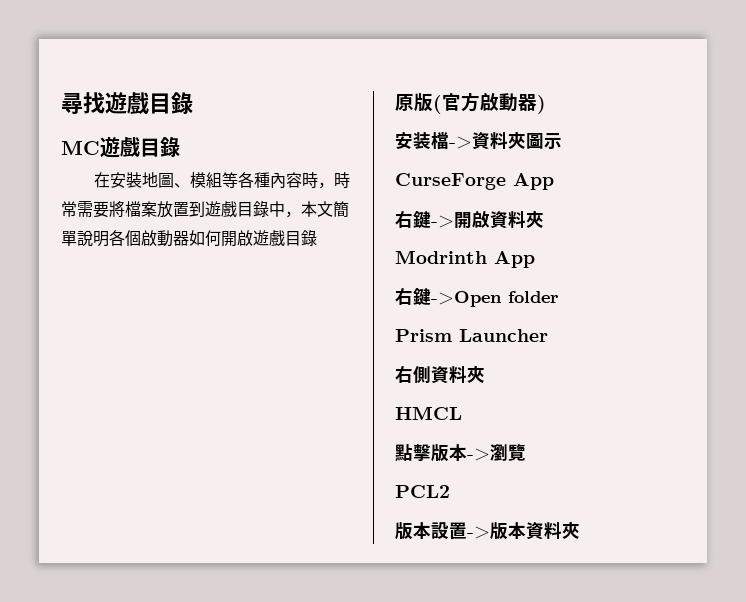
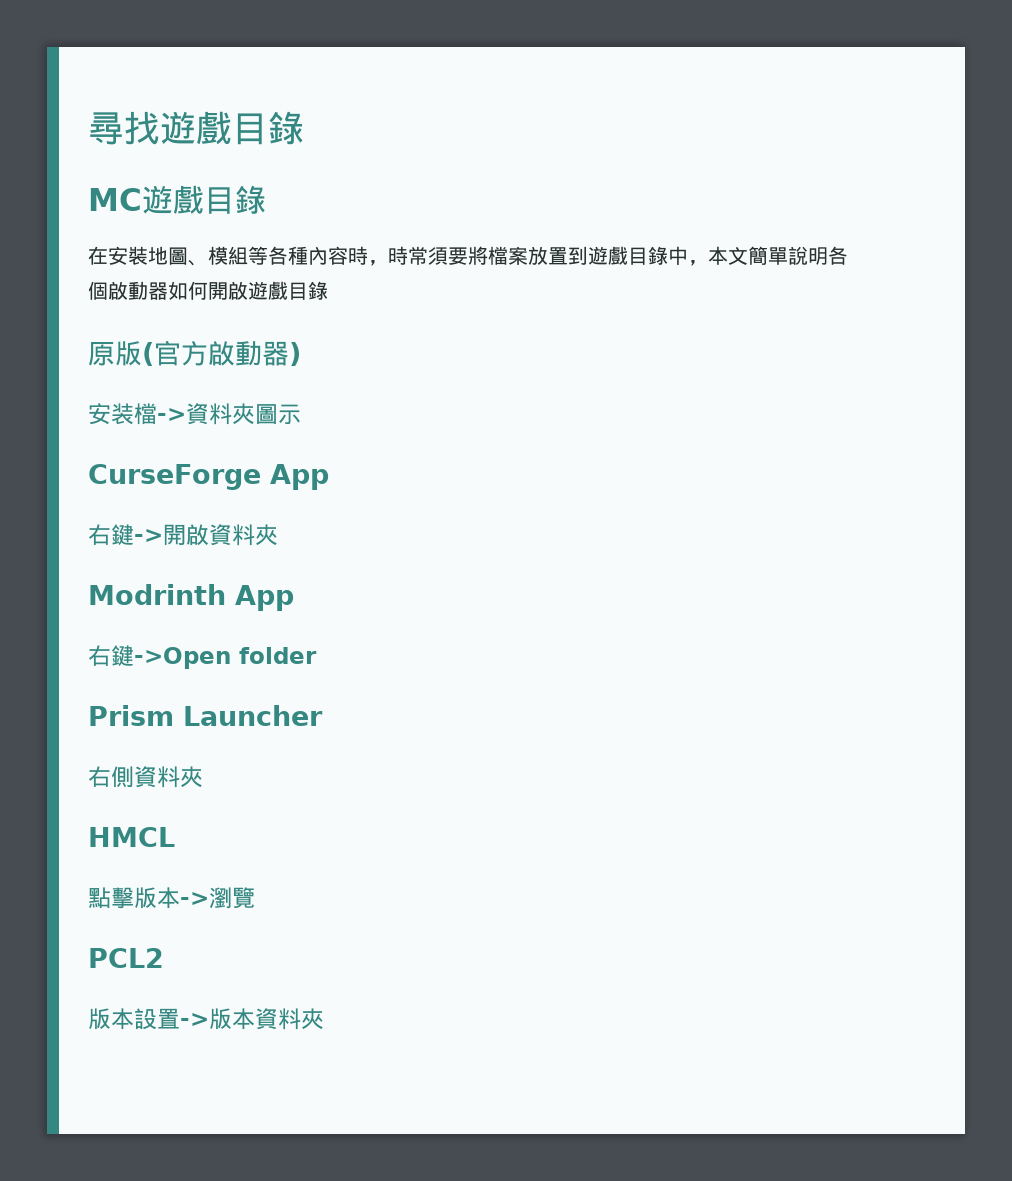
[77,201,93,217] 需 -> [428,247,448,265] 須

